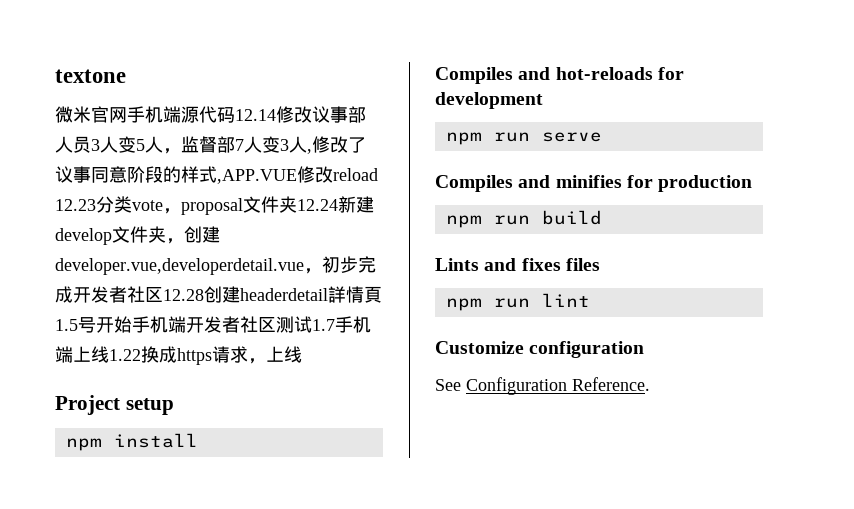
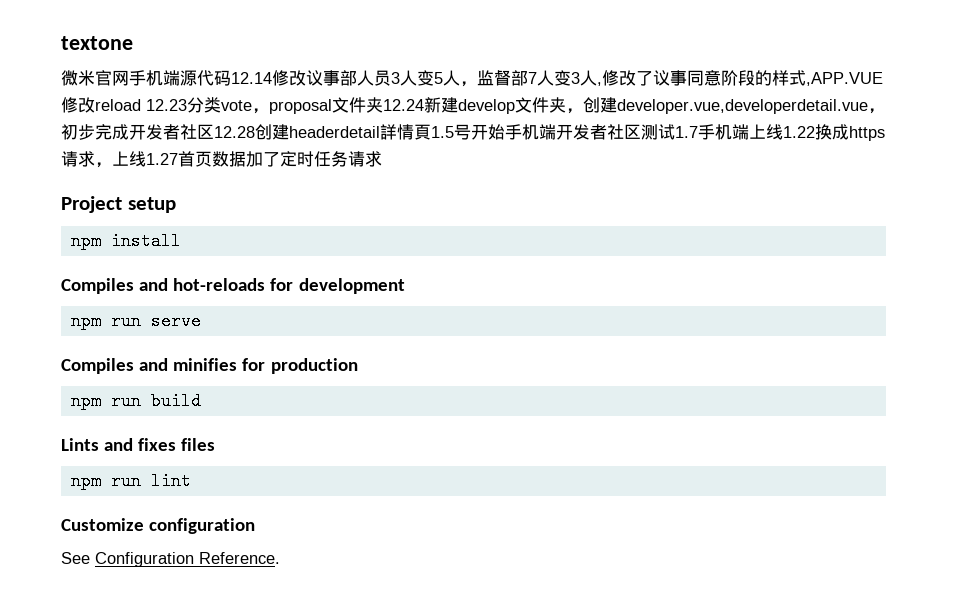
(302, 354) none -> [146,151,382,167] 1.27首页数据加了定时任务请求

